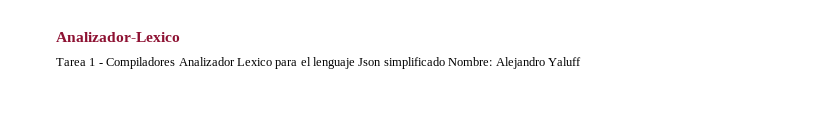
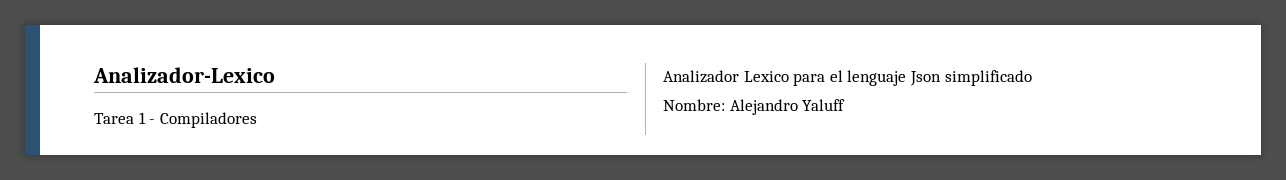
(176, 63) none -> (257, 120) //
(445, 63) none -> (1032, 78) //

